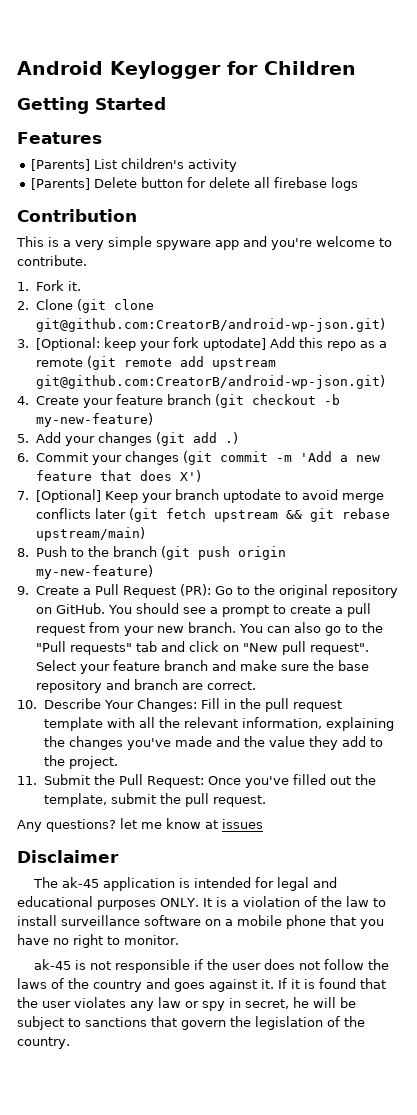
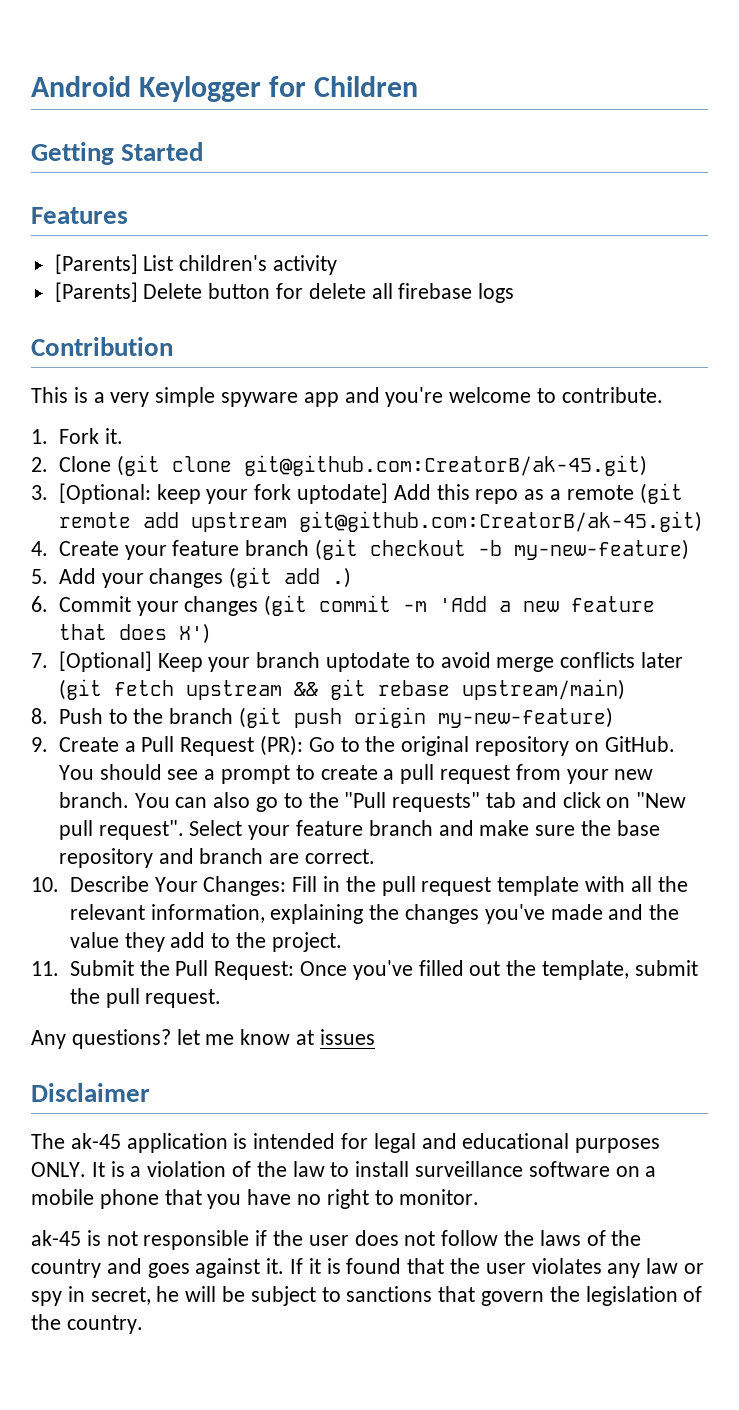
[35,318,385,332] git@github.com:CreatorB/android-wp-json.git) -> [243,455,647,476] git@github.com:CreatorB/ak-45.git)
[35,375,385,389] git@github.com:CreatorB/android-wp-json.git) -> [298,511,702,532] git@github.com:CreatorB/ak-45.git)

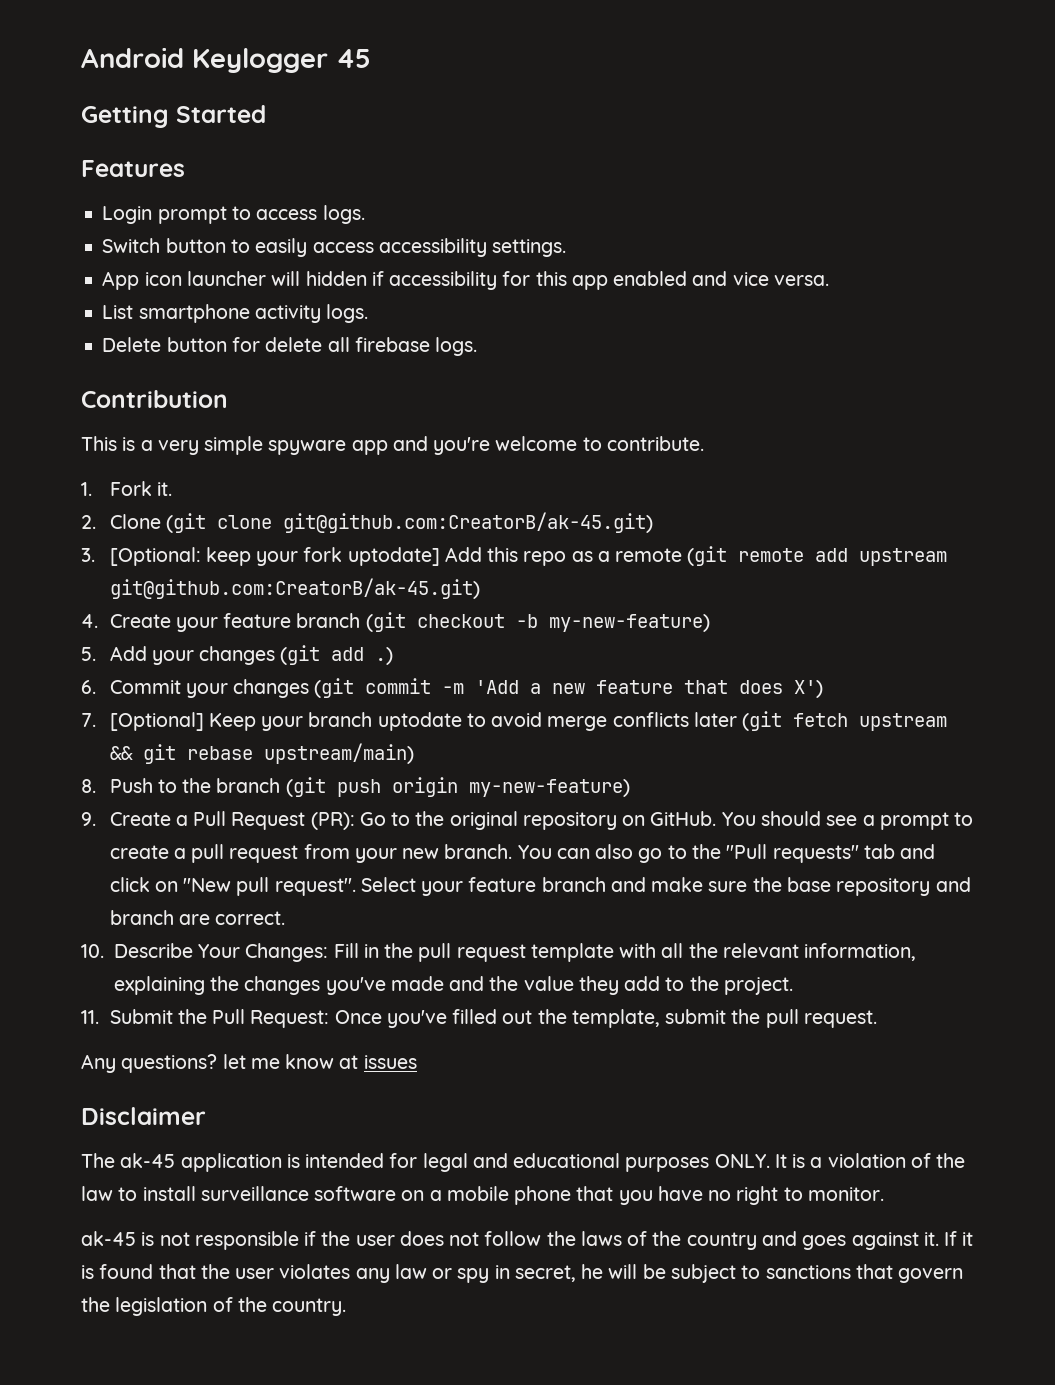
[269,76,419,97] for Children -> [336,49,371,68] 45
[54,254,268,274] [Parents] List children's -> [102,205,365,224] [102,238,567,257] [102,271,829,290] [102,304,250,323] Login prompt to access logs. // Switch button to easily access accessibility settings. // App icon launcher will hidden if accessibility for this app enabled and vice versa. // List smartphone
[54,282,138,302] // [Parents] -> [326,304,369,323] logs. //
[478,283,515,303] logs -> [435,337,478,356] logs.

